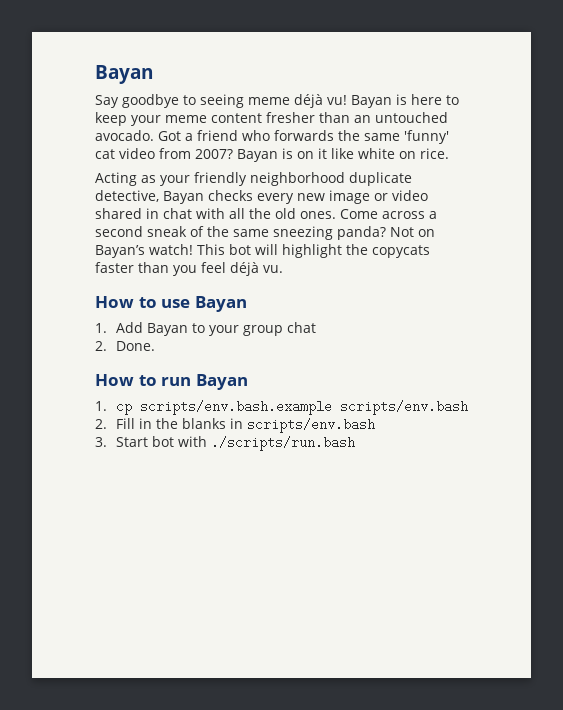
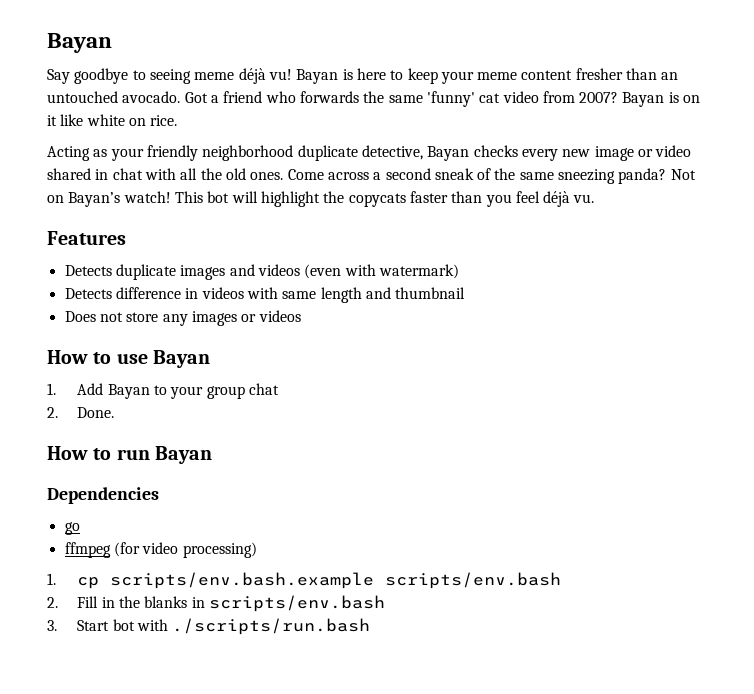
(283, 269) none -> [47,231,126,245] [64,264,459,280] [64,287,466,303] [64,310,301,326] // Features // Detects duplicate images and videos (even with watermark) // Detects difference in videos with same length and thumbnail // Does not store any images or videos
(248, 382) none -> [47,487,159,504] [64,522,80,535] [64,542,257,558] // Dependencies // go // ffmpeg (for video processing)

